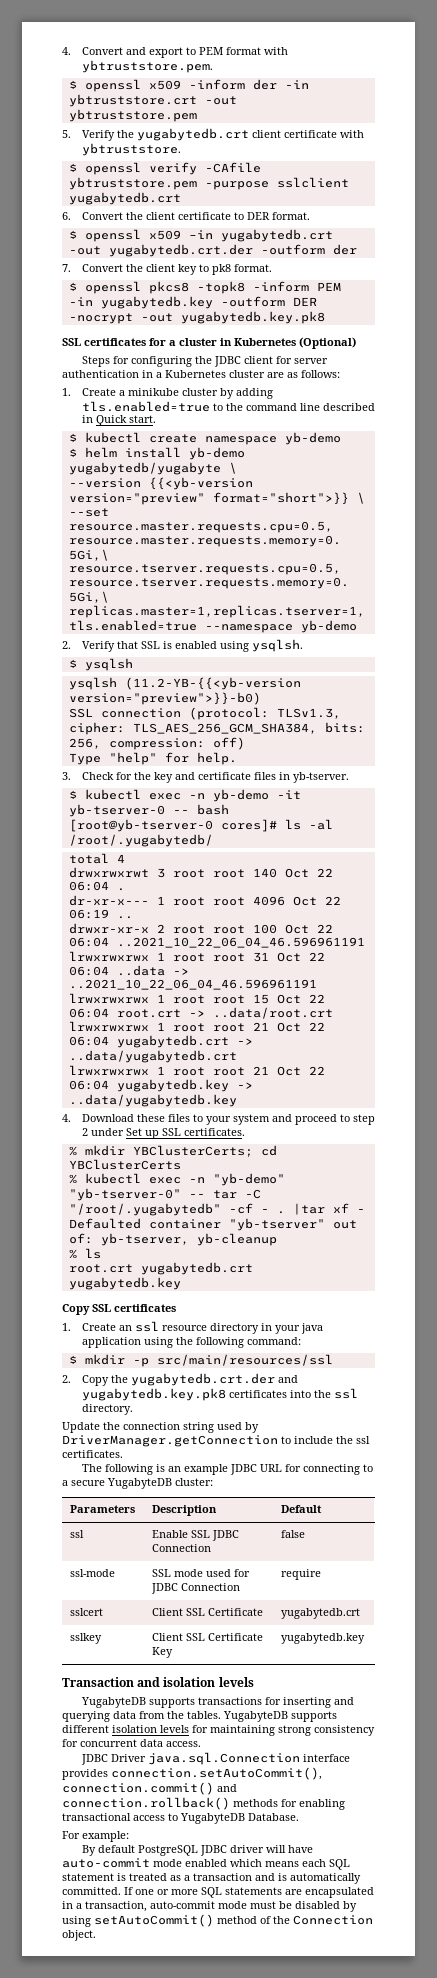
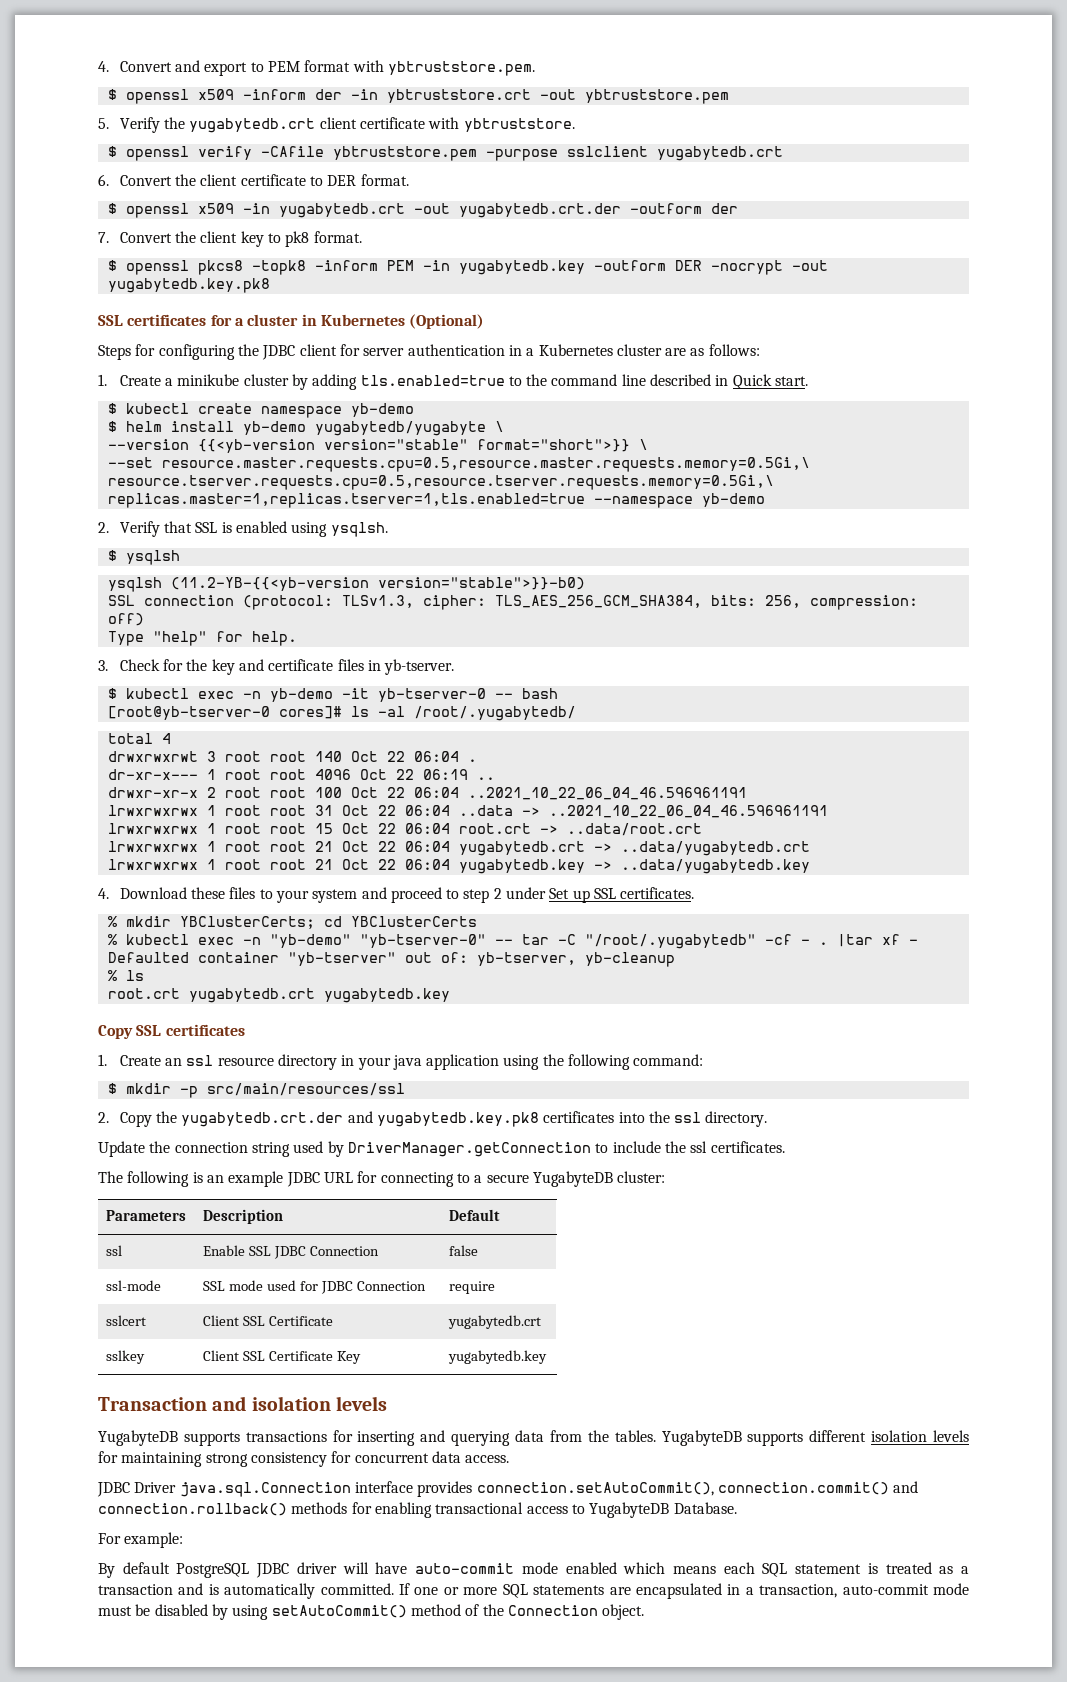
[68,493,205,505] version="preview" -> [323,439,468,450] version="stable"
[68,692,261,705] version="preview">}}-b0) -> [377,577,585,590] version="stable">}}-b0)

